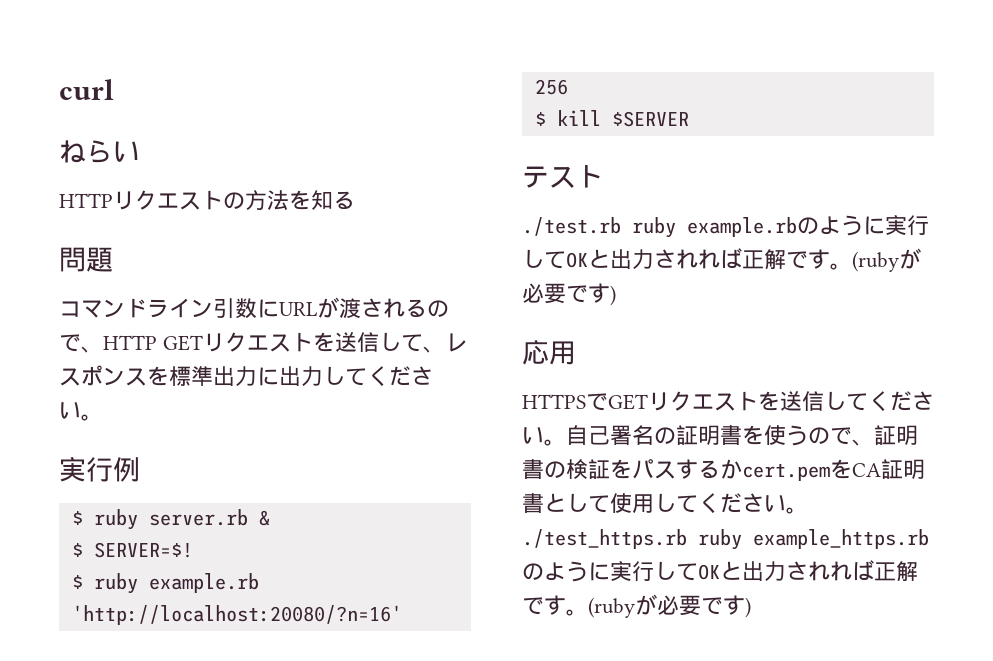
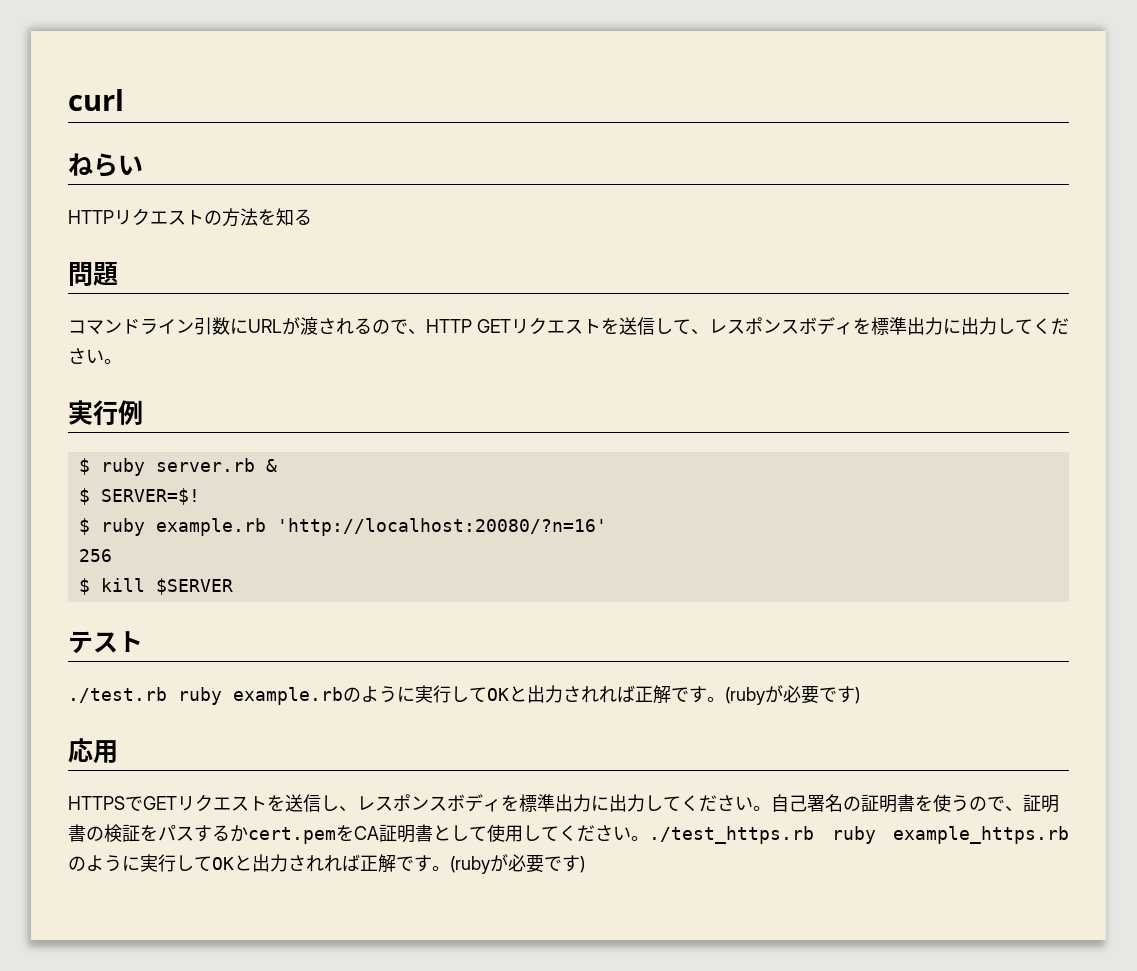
(147, 377) none -> [799,317,853,335] ボディ
(846, 400) none -> [339,794,663,812] 、レスポンスボディを標準出力に出力し

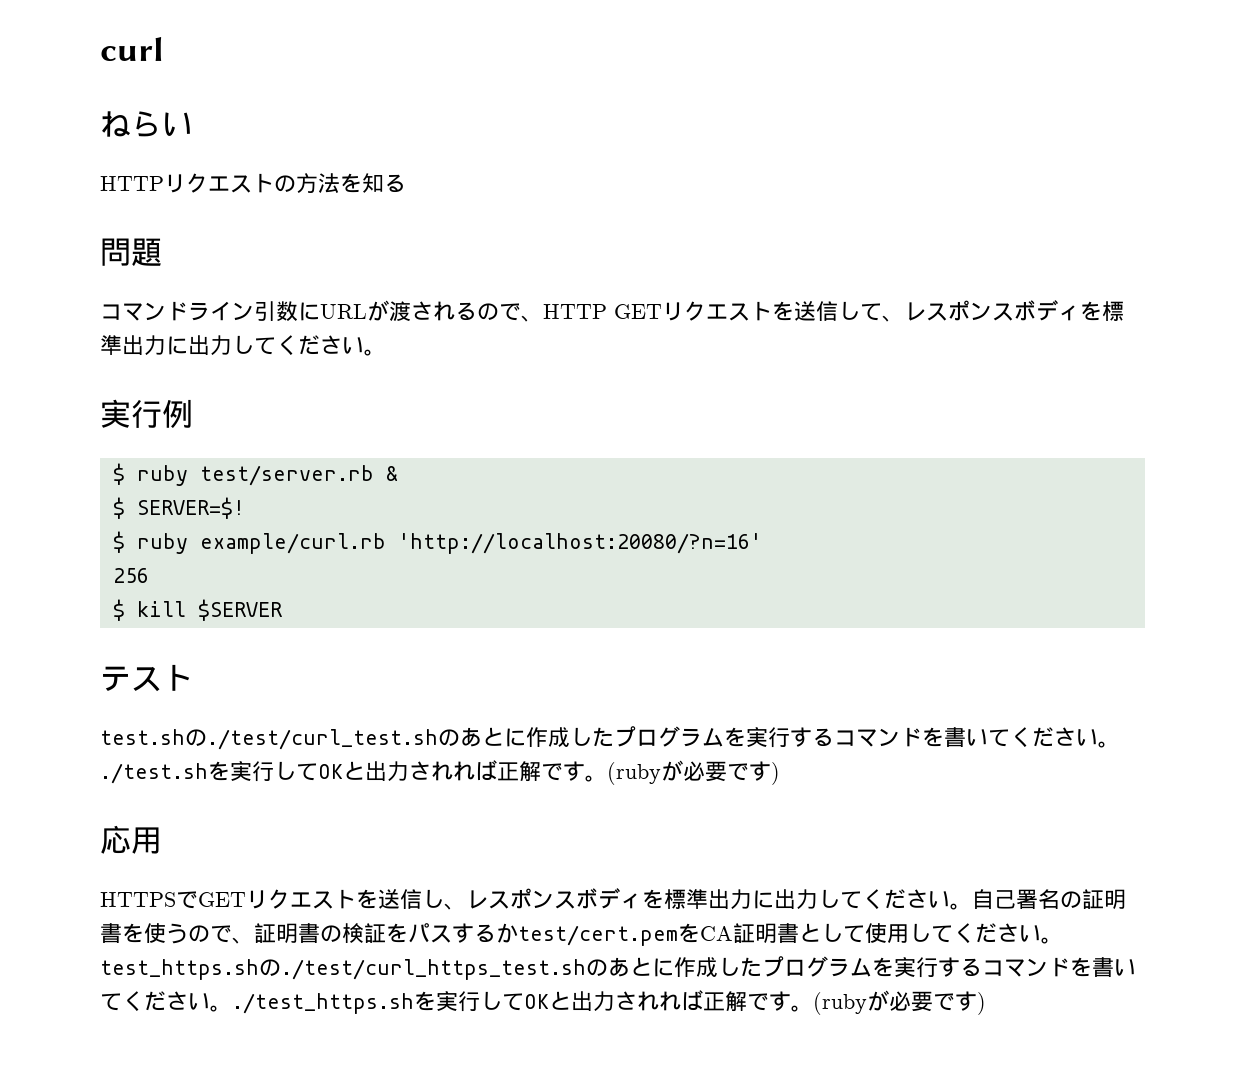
[155,458,255,472] server.rb -> [199,465,374,486] test/server.rb
[155,518,266,536] example.rb -> [199,533,386,554] example/curl.rb
[68,686,415,705] ./test.rb ruby example.rbのように -> [100,726,1120,750] [100,761,230,784] test.shの./test/curl_test.shのあとに作成したプログラムを実行するコマンドを書いてください。./test.shを
[248,827,336,844] cert.pem -> [518,925,678,946] test/cert.pem
[649,826,1069,844] [68,855,140,872] ./test_https.rb ruby example_https.rbのように -> [100,956,1136,980] [100,991,436,1014] test_https.shの./test/curl_https_test.shのあとに作成したプログラムを実行するコマンドを書いてください。./test_https.shを

